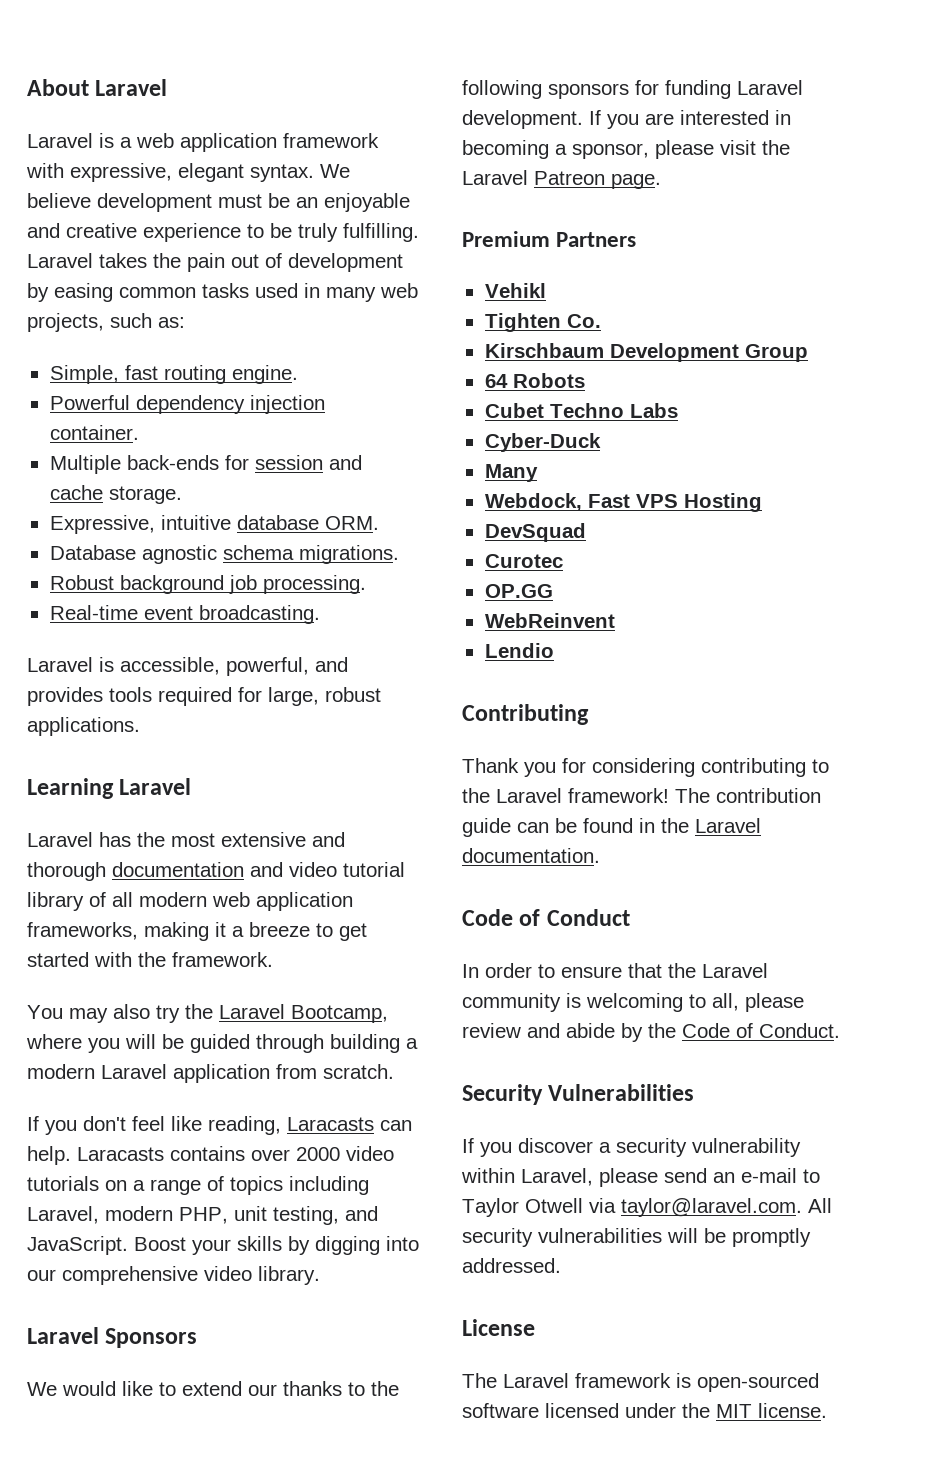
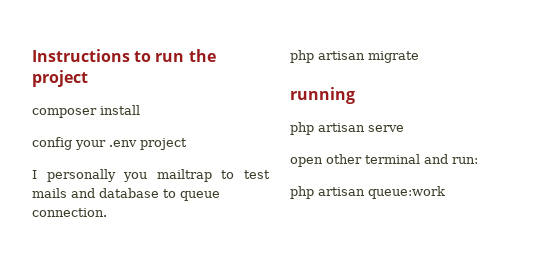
[27,79,168,96] [27,133,379,152] [26,163,350,182] [27,193,410,212] [27,223,419,242] [27,253,403,272] [27,283,418,302] [27,313,185,332] [49,365,298,384] [49,395,325,414] [49,425,139,440] [49,455,362,474] [49,485,182,504] [49,515,379,534] [49,545,399,564] [49,575,366,594] [49,605,320,624] [27,657,348,676] [27,687,381,706] [27,717,140,736] [27,778,192,799] [27,832,345,847] [27,862,405,881] [27,892,353,911] [27,922,367,941] [27,952,273,967] [27,1004,388,1023] [26,1034,418,1053] [27,1064,394,1083] [27,1116,412,1135] [27,1146,394,1165] [27,1176,369,1195] [27,1206,378,1225] [27,1236,419,1255] [27,1266,320,1285] [27,1327,198,1348] [27,1381,399,1396] [462,80,803,99] [462,110,791,129] [462,140,790,159] [462,170,661,189] [462,231,637,247] [484,283,546,298] [484,313,601,332] [484,343,808,362] [484,373,585,388] [484,403,678,418] [484,433,601,452] [484,464,538,482] [484,493,762,512] [484,523,586,542] [484,554,563,568] [484,584,553,598] [484,613,615,628] [484,643,554,658] [462,704,589,725] [462,758,829,777] [462,788,821,803] [462,818,761,837] [462,848,600,863] [462,909,630,926] [462,963,768,978] [462,993,804,1012] [462,1023,840,1042] [462,1084,695,1105] [462,1138,801,1157] [461,1168,820,1187] [462,1198,832,1217] [462,1228,811,1247] [462,1258,561,1273] [462,1319,535,1336] [462,1373,819,1392] [462,1403,827,1418] About Laravel // Laravel is a web application framework with expressive, elegant syntax. We believe development must be an enjoyable and creative experience to be truly fulfilling. Laravel takes the pain out of development by easing common tasks used in many web projects, such as: // Simple, fast routing engine. // Powerful dependency injection container. // Multiple back-ends for session and cache storage. // Expressive, intuitive database ORM. // Database agnostic schema migrations. // Robust background job processing. // Real-time event broadcasting. // Laravel is accessible, powerful, and provides tools required for large, robust applications. // Learning Laravel // Laravel has the most extensive and thorough documentation and video tutorial library of all modern web application frameworks, making it a breeze to get started with the framework. // You may also try the Laravel Bootcamp, where you will be guided through building a modern Laravel application from scratch. // If you don't feel like reading, Laracasts can help. Laracasts contains over 2000 video tutorials on a range of topics including Laravel, modern PHP, unit testing, and JavaScript. Boost your skills by digging into our comprehensive video library. // Laravel Sponsors // We would like to extend our thanks to the following sponsors for funding Laravel development. If you are interested in becoming a sponsor, please visit the Laravel Patreon page. // Premium Partners // Vehikl // Tighten Co. // Kirschbaum Development Group // 64 Robots // Cubet Techno Labs // Cyber-Duck // Many // Webdock, Fast VPS Hosting // DevSquad // Curotec // OP.GG // WebReinvent // Lendio // Contributing // Thank you for considering contributing to the Laravel framework! The contribution guide can be found in the Laravel documentation. // Code of Conduct // In order to ensure that the Laravel community is welcoming to all, please review and abide by the Code of Conduct. // Security Vulnerabilities // If you discover a security vulnerability within Laravel, please send an e-mail to Taylor Otwell via taylor@laravel.com. All security vulnerabilities will be promptly addressed. // License // The Laravel framework is open-sourced software licensed under the MIT license. -> [32,49,216,62] [32,70,88,87] [32,105,140,118] [32,137,187,150] [32,169,270,182] [32,188,220,201] [32,208,107,217] [290,50,419,63] [290,87,355,104] [290,122,404,135] [290,154,478,167] [290,186,445,199] Instructions to run the project // composer install // config your .env project // I personally you mailtrap to test mails and database to queue connection. // php artisan migrate // running // php artisan serve // open other terminal and run: // php artisan queue:work

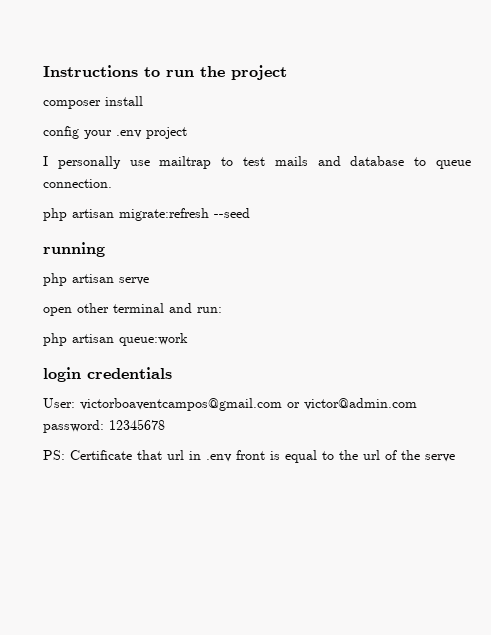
[123,172,148,182] you -> [129,160,150,166] use
[368,51,419,63] migrate -> [119,208,250,221] migrate:refresh --seed
(445, 192) none -> [43,367,172,382] [43,398,417,411] [43,419,165,433] [43,450,455,463] // login credentials // User: victorboaventcampos@gmail.com or victor@admin.com password: 12345678 // PS: Certificate that url in .env front is equal to the url of the serve

